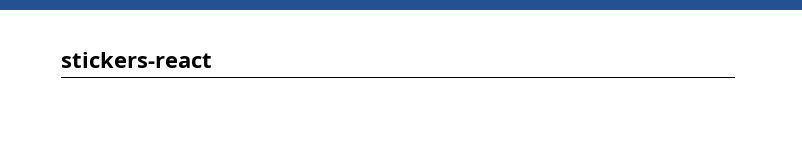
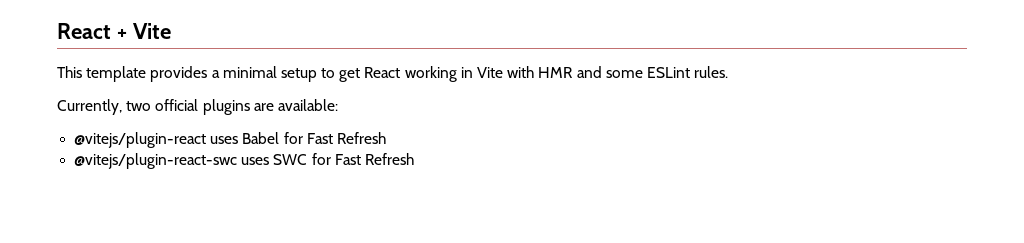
[61,52,212,68] stickers-react -> [57,23,171,39] [57,66,729,82] [57,99,338,115] [74,132,386,148] [74,153,414,169] React + Vite // This template provides a minimal setup to get React working in Vite with HMR and some ESLint rules. // Currently, two official plugins are available: // @vitejs/plugin-react uses Babel for Fast Refresh // @vitejs/plugin-react-swc uses SWC for Fast Refresh

